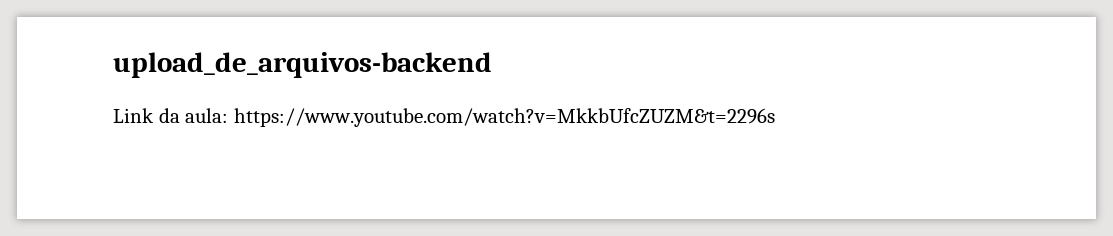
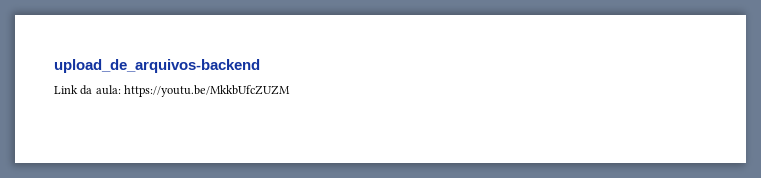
[233,108,775,127] https://www.youtube.com/watch?v=MkkbUfcZUZM&t=2296s -> [124,85,291,97] https://youtu.be/MkkbUfcZUZM

